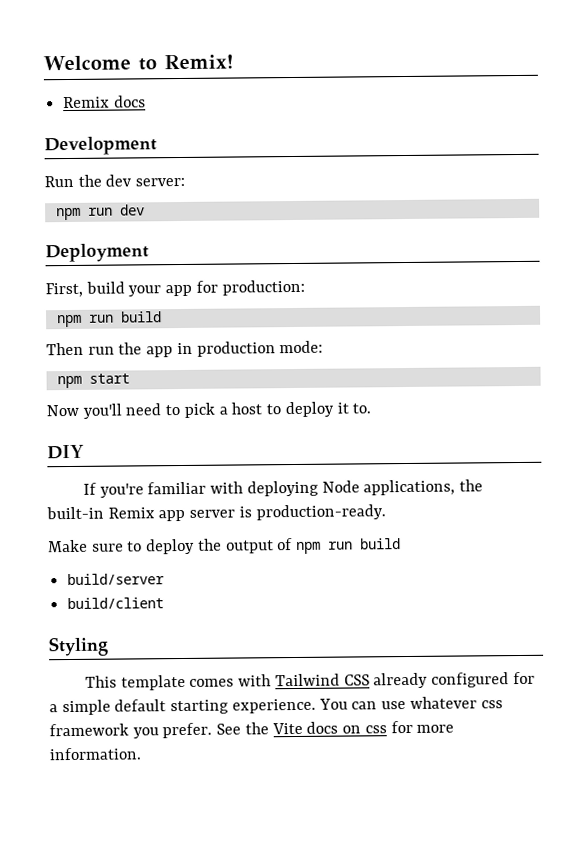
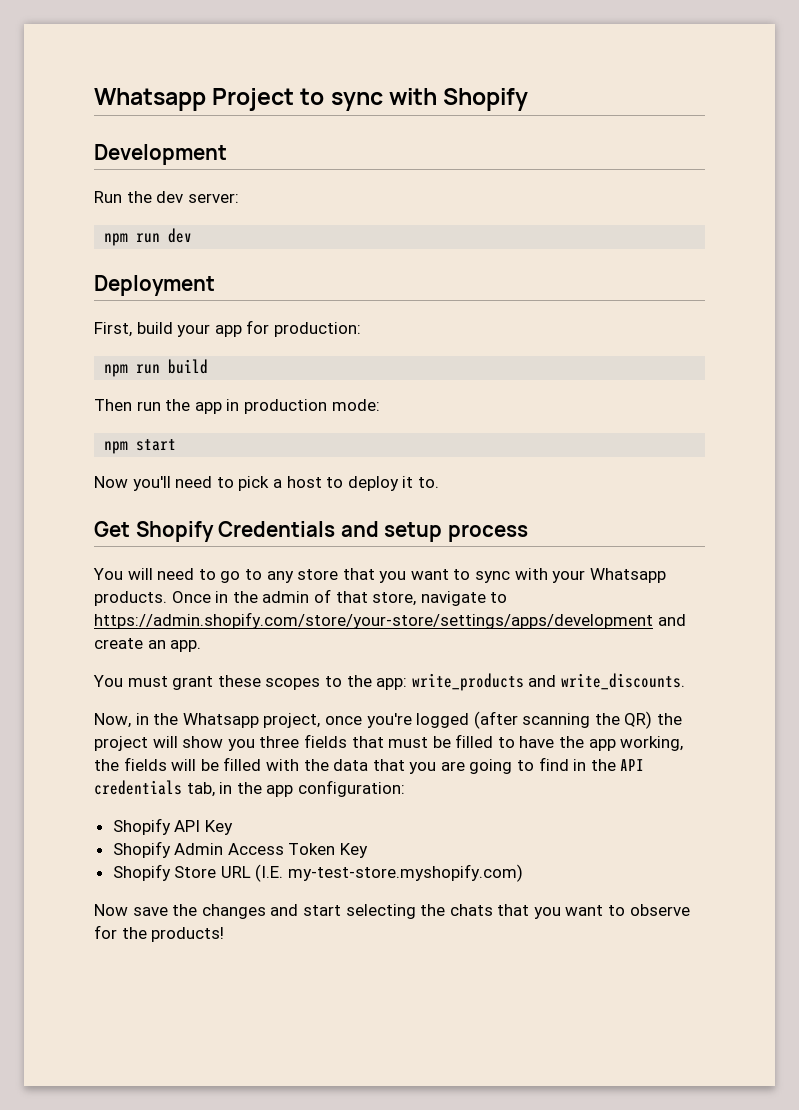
[43,54,234,71] [63,95,146,109] Welcome to Remix! // Remix docs -> [94,88,529,111] Whatsapp Project to sync with Shopify
[47,444,84,460] [82,479,484,498] [46,504,386,522] [48,538,402,555] [67,573,166,586] [67,597,165,610] [48,636,109,657] [84,671,535,691] [49,696,503,716] [49,720,455,739] [49,747,141,761] DIY // If you're familiar with deploying Node applications, the built-in Remix app server is production-ready. // Make sure to deploy the output of npm run build // build/server // build/client // Styling // This template comes with Tailwind CSS already configured for a simple default starting experience. You can use whatever css framework you prefer. See the Vite docs on css for more information. -> [94,521,528,542] [93,568,666,583] [94,589,508,606] [94,612,686,629] [94,638,202,652] [93,673,685,691] [94,711,683,729] [94,734,684,751] [94,757,645,774] [94,780,405,797] [112,818,233,835] [112,841,369,858] [112,864,524,882] [94,904,690,919] [94,925,225,942] Get Shopify Credentials and setup process // You will need to go to any store that you want to sync with your Whatsapp products. Once in the admin of that store, navigate to https://admin.shopify.com/store/your-store/settings/apps/development and create an app. // You must grant these scopes to the app: write_products and write_discounts. // Now, in the Whatsapp project, once you're logged (after scanning the QR) the project will show you three fields that must be filled to have the app working, the fields will be filled with the data that you are going to find in the API credentials tab, in the app configuration: // Shopify API Key // Shopify Admin Access Token Key // Shopify Store URL (I.E. my-test-store.myshopify.com) // Now save the changes and start selecting the chats that you want to observe for the products!

